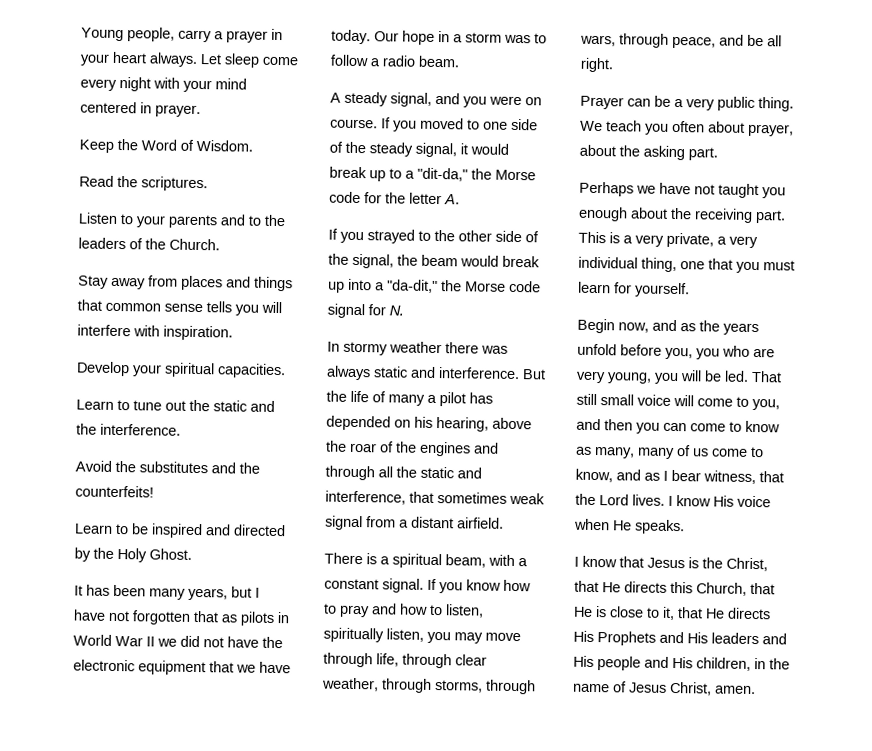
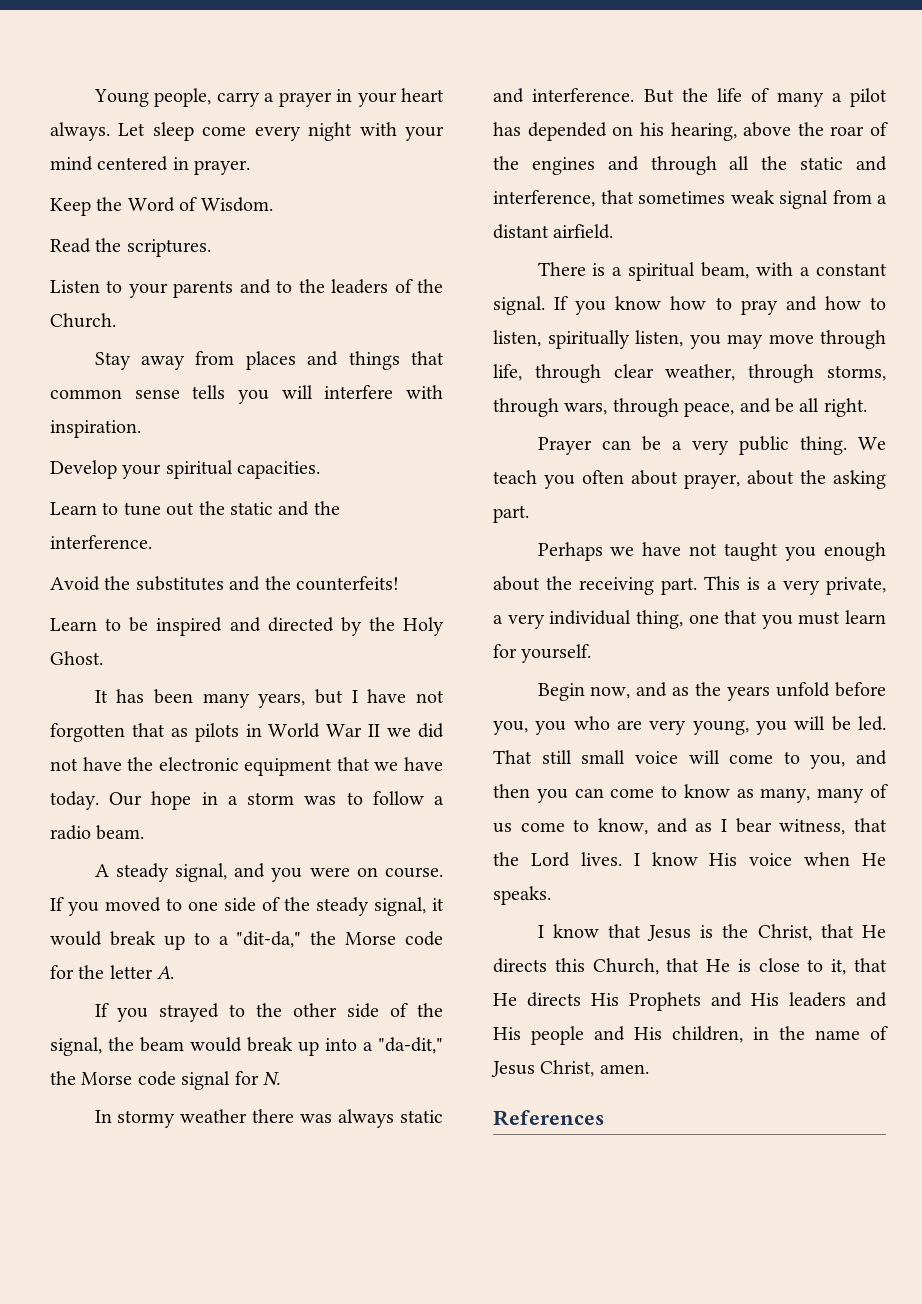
(756, 690) none -> [493,1110,604,1126] // References

